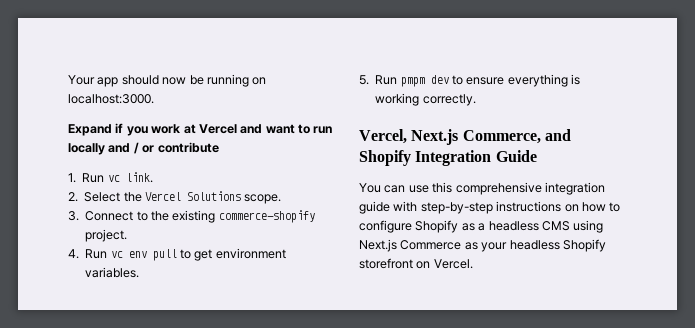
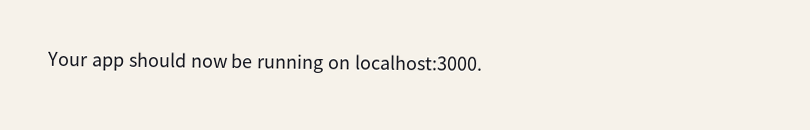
[68,123,333,136] [68,142,219,155] [68,172,153,183] [68,191,282,204] [68,210,315,223] [85,229,128,242] [68,248,286,261] [85,267,140,278] [359,74,581,87] [375,93,476,106] [359,129,571,145] [359,150,537,166] [359,182,605,195] [359,201,621,214] [359,220,604,233] [359,239,606,252] [359,258,473,269] // Expand if you work at Vercel and want to run locally and / or contribute // 1. Run vc link. // 2. Select the Vercel Solutions scope. // 3. Connect to the existing commerce-shopify project. // 4. Run vc env pull to get environment variables. // 5. Run pmpm dev to ensure everything is working correctly. // Vercel, Next.js Commerce, and Shopify Integration Guide // You can use this comprehensive integration guide with step-by-step instructions on how to configure Shopify as a headless CMS using Next.js Commerce as your headless Shopify storefront on Vercel. -> (484, 62) none

